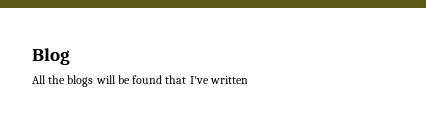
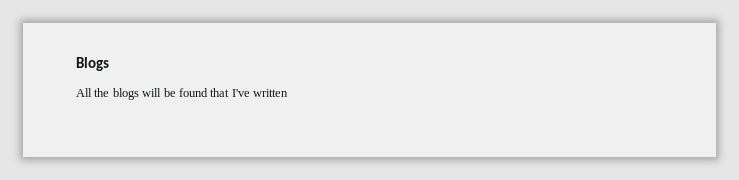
[32,48,70,65] Blog -> [76,57,109,71] Blogs

